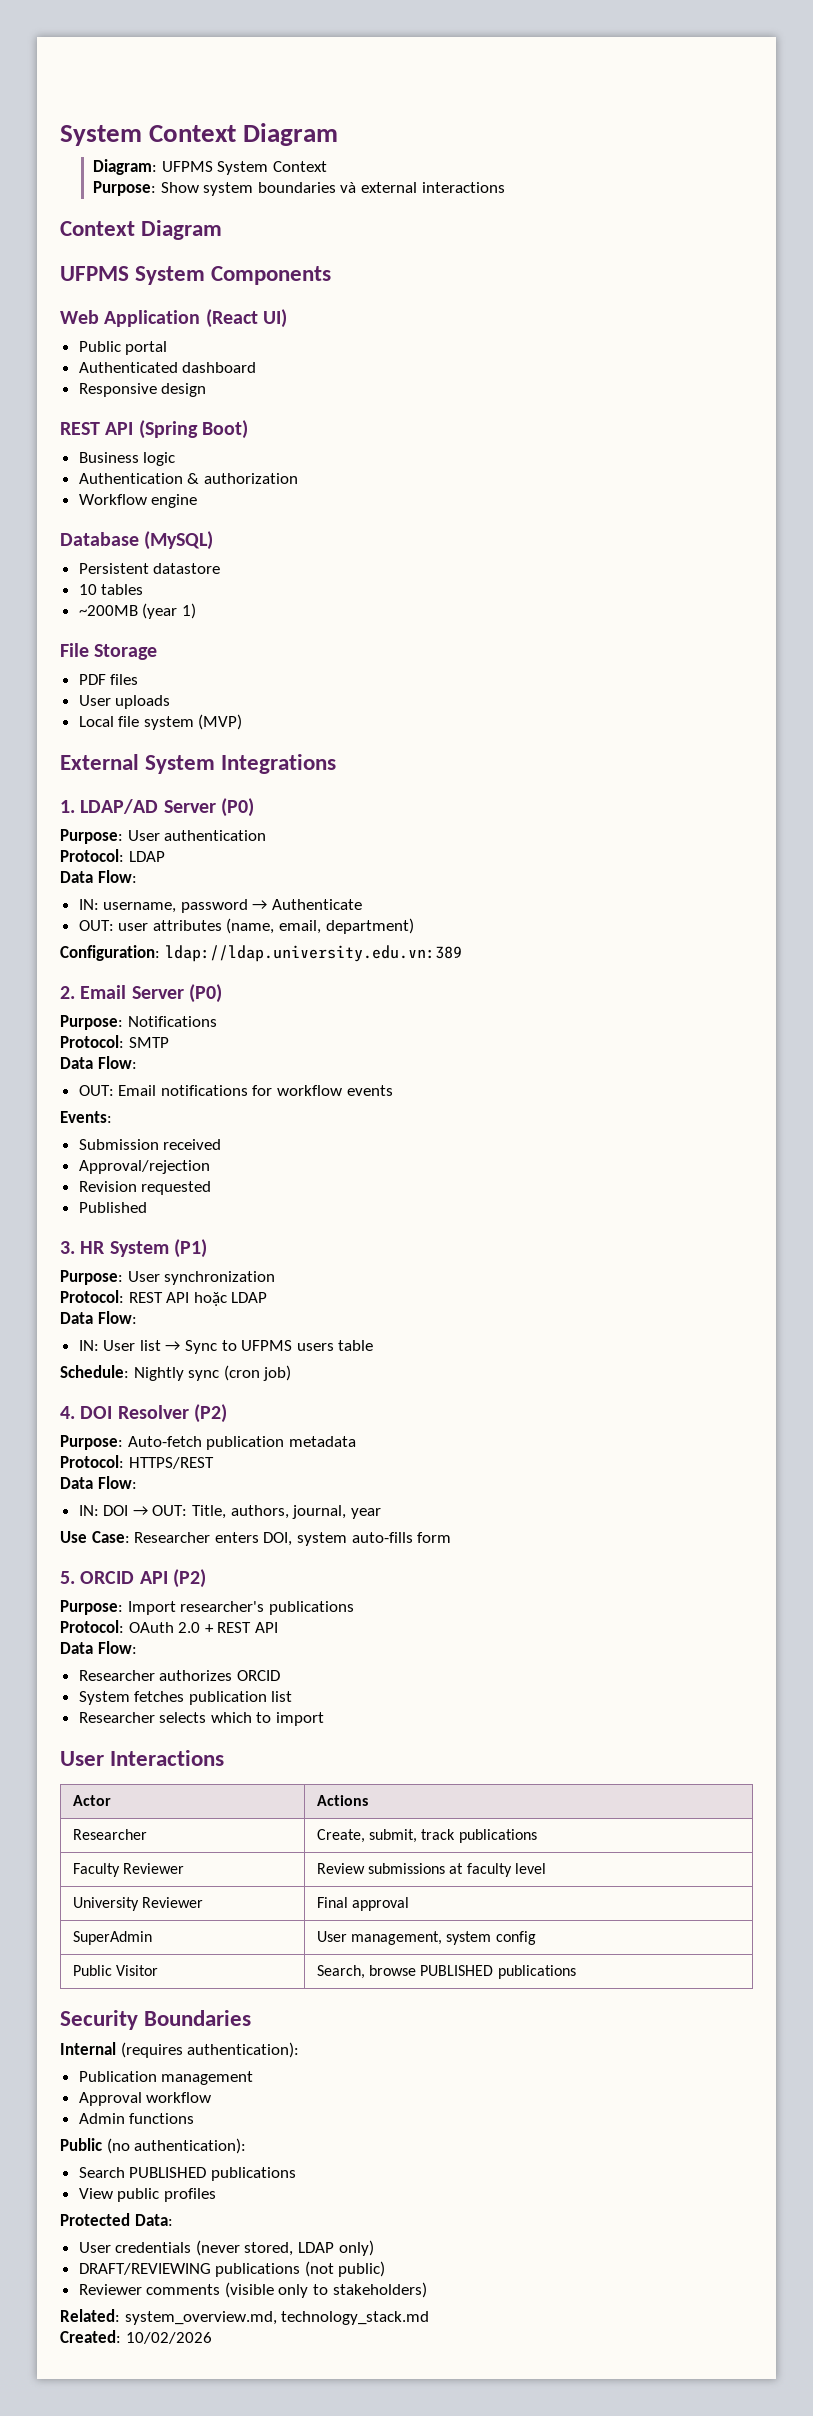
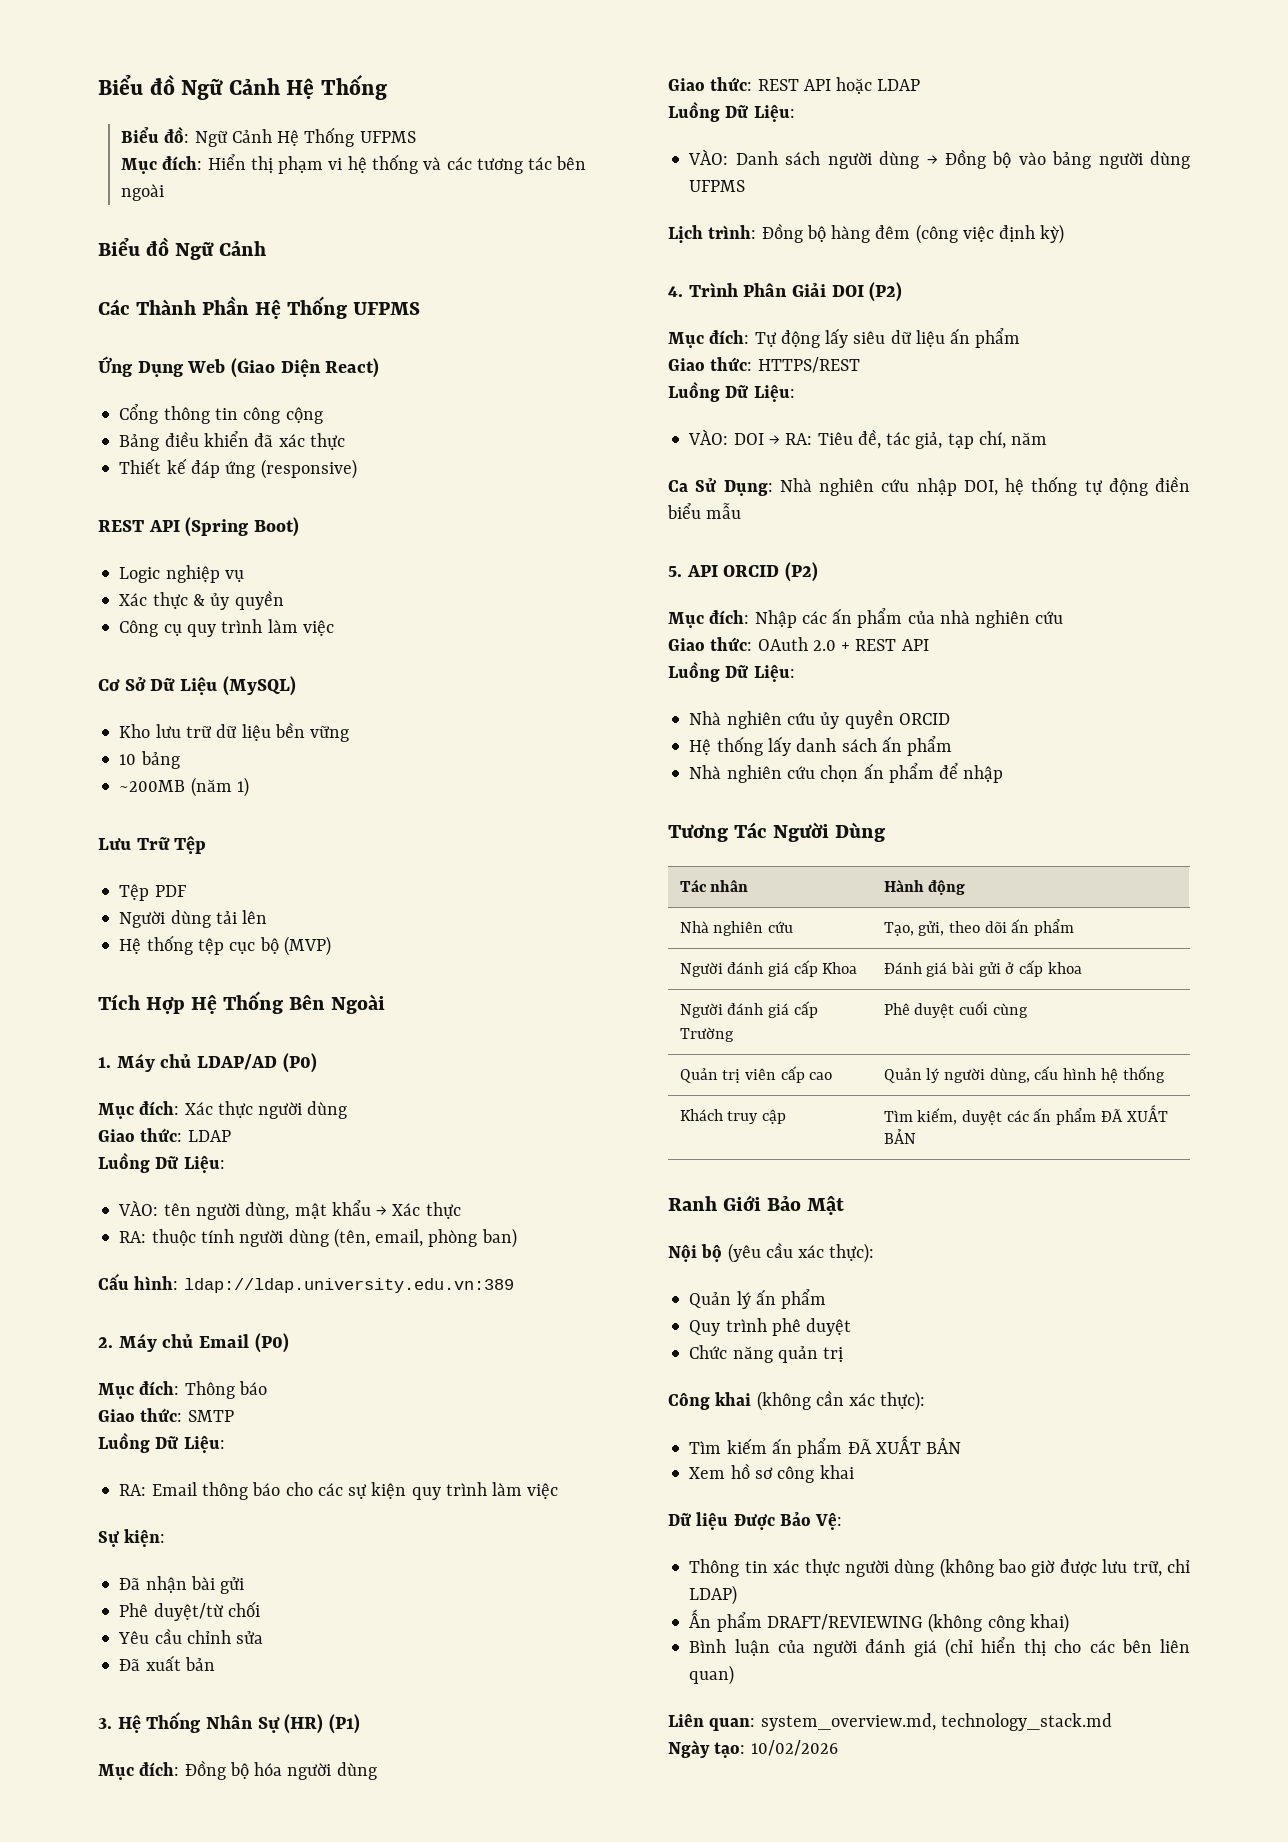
[60,123,339,146] [93,159,327,175] [93,181,505,196] [60,220,223,240] [60,266,332,285] [60,309,287,328] [78,341,168,355] [78,362,257,373] [78,383,207,397] [60,420,248,439] [78,452,176,466] [78,473,298,484] [78,494,198,508] [60,531,214,550] [78,563,221,574] System Context Diagram // Diagram: UFPMS System Context // Purpose: Show system boundaries và external interactions // Context Diagram // UFPMS System Components // Web Application (React UI) // Public portal // Authenticated dashboard // Responsive design // REST API (Spring Boot) // Business logic // Authentication & authorization // Workflow engine // Database (MySQL) // Persistent datastore -> [98,74,388,100] [121,127,416,147] [121,154,587,174] [121,184,165,201] [98,237,267,260] [98,296,421,319] [98,356,380,378] [119,404,323,424] [119,431,345,451] [119,458,357,479] [98,517,300,537] [119,565,244,583] [119,590,284,610] [119,619,334,637] [98,676,296,696] [119,722,350,742] Biểu đồ Ngữ Cảnh Hệ Thống // Biểu đồ: Ngữ Cảnh Hệ Thống UFPMS // Mục đích: Hiển thị phạm vi hệ thống và các tương tác bên ngoài // Biểu đồ Ngữ Cảnh // Các Thành Phần Hệ Thống UFPMS // Ứng Dụng Web (Giao Diện React) // Cổng thông tin công cộng // Bảng điều khiển đã xác thực // Thiết kế đáp ứng (responsive) // REST API (Spring Boot) // Logic nghiệp vụ // Xác thực & ủy quyền // Công cụ quy trình làm việc // Cơ Sở Dữ Liệu (MySQL) // Kho lưu trữ dữ liệu bền vững
[101,584,144,595] tables -> [140,751,180,769] bảng
[142,603,178,619] (year -> [190,777,232,797] (năm
[60,643,158,660] [78,674,139,685] [78,695,171,709] [78,714,243,730] [60,754,337,774] [60,798,254,817] [60,829,267,844] [60,849,165,862] [60,870,137,883] [78,899,363,913] [78,918,414,934] [60,945,462,962] [60,984,222,1003] [60,1015,217,1030] [60,1035,169,1048] [60,1056,137,1069] [78,1085,393,1096] [60,1111,112,1123] [78,1139,222,1150] [78,1160,210,1174] [78,1181,212,1195] [78,1202,147,1213] [60,1239,207,1258] [60,1270,276,1285] [60,1290,268,1306] [60,1311,137,1324] [78,1340,374,1354] [60,1365,292,1381] [60,1404,227,1423] [60,1435,356,1450] [60,1455,214,1469] [60,1476,137,1489] [78,1505,381,1519] [60,1531,452,1546] File Storage // PDF files // User uploads // Local file system (MVP) // External System Integrations // 1. LDAP/AD Server (P0) // Purpose: User authentication // Protocol: LDAP // Data Flow: // IN: username, password → Authenticate // OUT: user attributes (name, email, department) // Configuration: ldap://ldap.university.edu.vn:389 // 2. Email Server (P0) // Purpose: Notifications // Protocol: SMTP // Data Flow: // OUT: Email notifications for workflow events // Events: // Submission received // Approval/rejection // Revision requested // Published // 3. HR System (P1) // Purpose: User synchronization // Protocol: REST API hoặc LDAP // Data Flow: // IN: User list → Sync to UFPMS users table // Schedule: Nightly sync (cron job) // 4. DOI Resolver (P2) // Purpose: Auto-fetch publication metadata // Protocol: HTTPS/REST // Data Flow: // IN: DOI → OUT: Title, authors, journal, year // Use Case: Researcher enters DOI, system auto-fills form -> [98,836,207,854] [119,884,186,901] [119,910,268,928] [119,935,331,956] [98,991,386,1014] [98,1053,317,1073] [98,1101,348,1119] [98,1128,231,1142] [98,1153,225,1173] [118,1200,461,1220] [119,1228,517,1248] [98,1274,514,1293] [98,1333,289,1353] [98,1381,267,1399] [98,1408,234,1422] [98,1433,225,1453] [119,1482,559,1500] [98,1529,166,1547] [119,1576,245,1594] [119,1601,260,1621] [118,1628,264,1644] [119,1655,215,1671] [98,1712,361,1734] [98,1760,377,1780] [668,77,921,94] [668,102,795,122] [688,149,1190,169] [689,180,746,192] [668,223,1065,244] [668,282,903,302] [668,328,1021,348] [668,357,860,373] [668,382,795,402] [688,429,1048,449] [668,476,1190,496] [667,503,742,519] Lưu Trữ Tệp // Tệp PDF // Người dùng tải lên // Hệ thống tệp cục bộ (MVP) // Tích Hợp Hệ Thống Bên Ngoài // 1. Máy chủ LDAP/AD (P0) // Mục đích: Xác thực người dùng // Giao thức: LDAP // Luồng Dữ Liệu: // VÀO: tên người dùng, mật khẩu → Xác thực // RA: thuộc tính người dùng (tên, email, phòng ban) // Cấu hình: ldap://ldap.university.edu.vn:389 // 2. Máy chủ Email (P0) // Mục đích: Thông báo // Giao thức: SMTP // Luồng Dữ Liệu: // RA: Email thông báo cho các sự kiện quy trình làm việc // Sự kiện: // Đã nhận bài gửi // Phê duyệt/từ chối // Yêu cầu chỉnh sửa // Đã xuất bản // 3. Hệ Thống Nhân Sự (HR) (P1) // Mục đích: Đồng bộ hóa người dùng // Giao thức: REST API hoặc LDAP // Luồng Dữ Liệu: // VÀO: Danh sách người dùng → Đồng bộ vào bảng người dùng UFPMS // Lịch trình: Đồng bộ hàng đêm (công việc định kỳ) // 4. Trình Phân Giải DOI (P2) // Mục đích: Tự động lấy siêu dữ liệu ấn phẩm // Giao thức: HTTPS/REST // Luồng Dữ Liệu: // VÀO: DOI → RA: Tiêu đề, tác giả, tạp chí, năm // Ca Sử Dụng: Nhà nghiên cứu nhập DOI, hệ thống tự động điền biểu mẫu
[80,1569,206,1588] [60,1600,354,1615] [60,1620,124,1633] ORCID API (P2) // Purpose: Import researcher's publications // Protocol: -> [686,562,819,582] [668,608,1064,628] [668,637,753,651] API ORCID (P2) // Mục đích: Nhập các ấn phẩm của nhà nghiên cứu // Giao thức:
[60,1641,137,1654] [78,1670,280,1681] [78,1691,293,1705] [78,1712,325,1726] [60,1750,225,1766] [72,1795,111,1806] [316,1795,368,1806] [72,1829,147,1840] [316,1829,537,1843] [72,1863,185,1877] [316,1863,546,1877] [72,1897,204,1911] [316,1897,410,1911] [72,1931,152,1945] [316,1931,536,1945] [72,1965,159,1976] [316,1965,576,1979] [60,2010,252,2030] [60,2042,300,2058] [78,2071,254,2085] [78,2092,212,2106] [78,2113,195,2124] [60,2138,247,2154] [78,2167,296,2181] [78,2188,216,2202] [60,2213,173,2226] [78,2240,374,2256] [78,2261,386,2277] [78,2282,427,2298] [60,2309,120,2322] Data Flow: // Researcher authorizes ORCID // System fetches publication list // Researcher selects which to import // User Interactions // Actor | Actions // Researcher | Create, submit, track publications // Faculty Reviewer | Review submissions at faculty level // University Reviewer | Final approval // SuperAdmin | User management, system config // Public Visitor | Search, browse PUBLISHED publications // Security Boundaries // Internal (requires authentication): // Publication management // Approval workflow // Admin functions // Public (no authentication): // Search PUBLISHED publications // View public profiles // Protected Data: // User credentials (never stored, LDAP only) // DRAFT/REVIEWING publications (not public) // Reviewer comments (visible only to stakeholders) // Related: -> [668,662,795,682] [689,709,950,729] [689,736,953,756] [689,763,1004,783] [668,822,886,842] [679,879,749,892] [883,879,966,895] [679,921,793,936] [883,919,1075,936] [679,960,858,977] [883,960,1082,977] [679,1001,818,1018] [679,1027,734,1042] [883,1001,1028,1018] [679,1066,833,1083] [883,1066,1165,1083] [679,1109,786,1124] [883,1105,1168,1125] [883,1129,916,1144] [668,1195,845,1215] [668,1242,875,1263] [689,1289,827,1309] [689,1318,852,1336] [689,1345,844,1363] [668,1390,926,1411] [689,1435,962,1458] [689,1463,854,1483] [668,1512,843,1530] [689,1558,1190,1578] [689,1585,738,1605] [689,1609,1069,1633] [689,1637,1190,1658] [689,1665,735,1685] [668,1713,756,1731] Luồng Dữ Liệu: // Nhà nghiên cứu ủy quyền ORCID // Hệ thống lấy danh sách ấn phẩm // Nhà nghiên cứu chọn ấn phẩm để nhập // Tương Tác Người Dùng // Tác nhân | Hành động // Nhà nghiên cứu | Tạo, gửi, theo dõi ấn phẩm // Người đánh giá cấp Khoa | Đánh giá bài gửi ở cấp khoa // Người đánh giá cấp Trường | Phê duyệt cuối cùng // Quản trị viên cấp cao | Quản lý người dùng, cấu hình hệ thống // Khách truy cập | Tìm kiếm, duyệt các ấn phẩm ĐÃ XUẤT BẢN // Ranh Giới Bảo Mật // Nội bộ (yêu cầu xác thực): // Quản lý ấn phẩm // Quy trình phê duyệt // Chức năng quản trị // Công khai (không cần xác thực): // Tìm kiếm ấn phẩm ĐÃ XUẤT BẢN // Xem hồ sơ công khai // Dữ liệu Được Bảo Vệ: // Thông tin xác thực người dùng (không bao giờ được lưu trữ, chỉ LDAP) // Ấn phẩm DRAFT/REVIEWING (không công khai) // Bình luận của người đánh giá (chỉ hiển thị cho các bên liên quan) // Liên quan:
[60,2330,121,2343] Created: -> [668,1740,746,1758] Ngày tạo:

